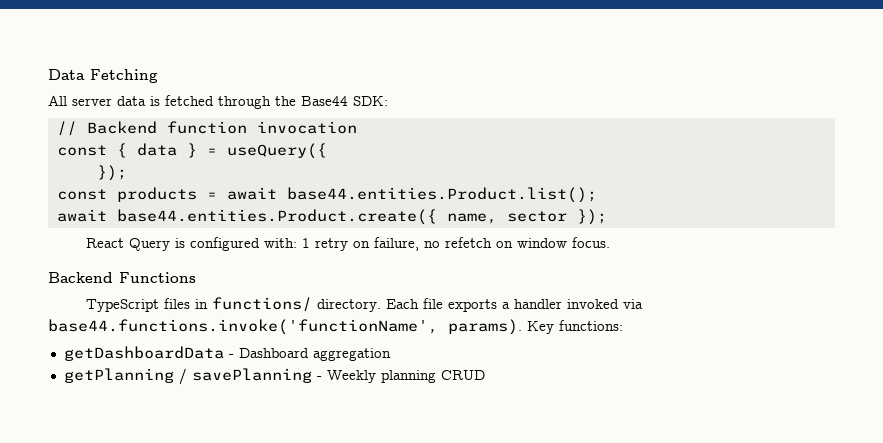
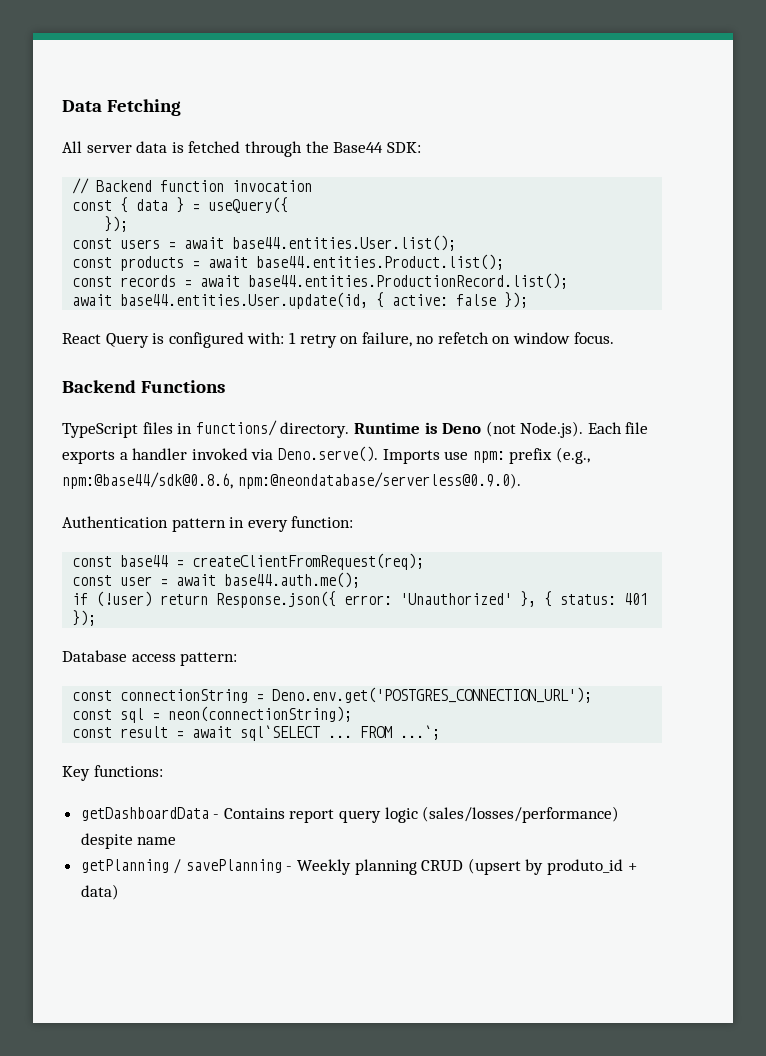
(127, 173) none -> [72,235,457,251] // const users = await base44.entities.User.list();
[56,209,567,225] await base44.entities.Product.create({ name, sector -> [72,273,569,289] [72,292,497,309] const records = await base44.entities.ProductionRecord.list(); // await base44.entities.User.update(id, { active: false
(381, 305) none -> [353,421,584,438] Runtime is Deno (not Node.js).
[48,319,623,335] [63,346,391,361] base44.functions.invoke('functionName', params). Key functions: // getDashboardData - Dashboard aggregation -> [277,446,590,464] [62,472,521,489] [62,516,354,532] [72,553,425,570] [72,572,361,588] [72,591,649,608] [72,610,97,626] [62,650,238,666] [72,687,593,703] [72,706,353,723] [72,725,441,741] [62,765,163,781] [80,806,620,823] [80,833,177,849] Deno.serve(). Imports use npm: prefix (e.g., npm:@base44/sdk@0.8.6, npm:@neondatabase/serverless@0.9.0). // Authentication pattern in every function: // const base44 = createClientFromRequest(req); // const user = await base44.auth.me(); // if (!user) return Response.json({ error: 'Unauthorized' }, { status: 401 }); // Database access pattern: // const connectionString = Deno.env.get('POSTGRES_CONNECTION_URL'); // const sql = neon(connectionString); // const result = await sql`SELECT ... FROM ...`; // Key functions: // getDashboardData - Contains report query logic (sales/losses/performance) despite name
(485, 375) none -> [467,858,637,875] [80,884,119,900] (upsert by produto_id + data)

